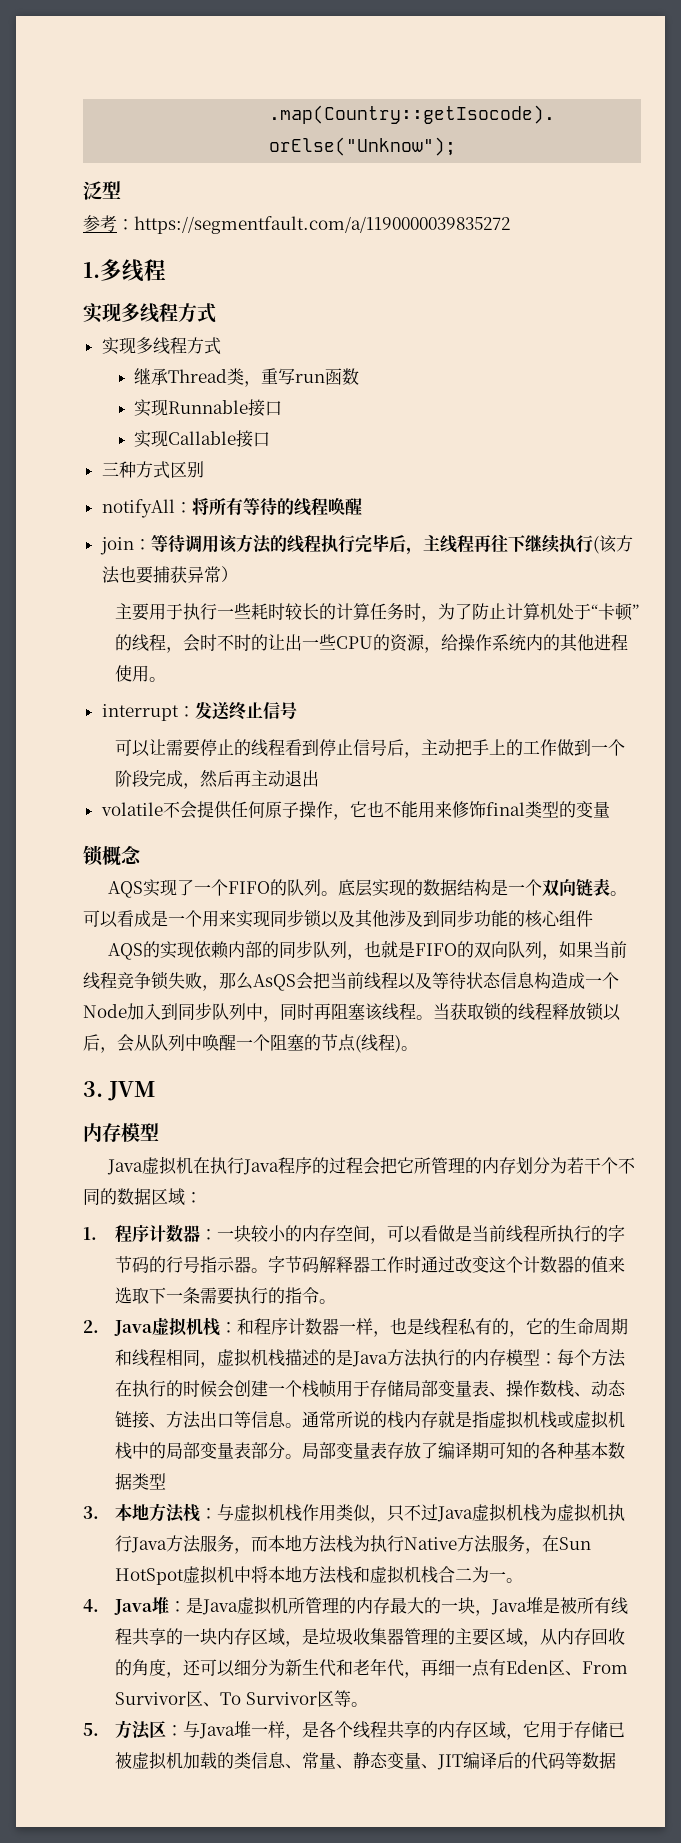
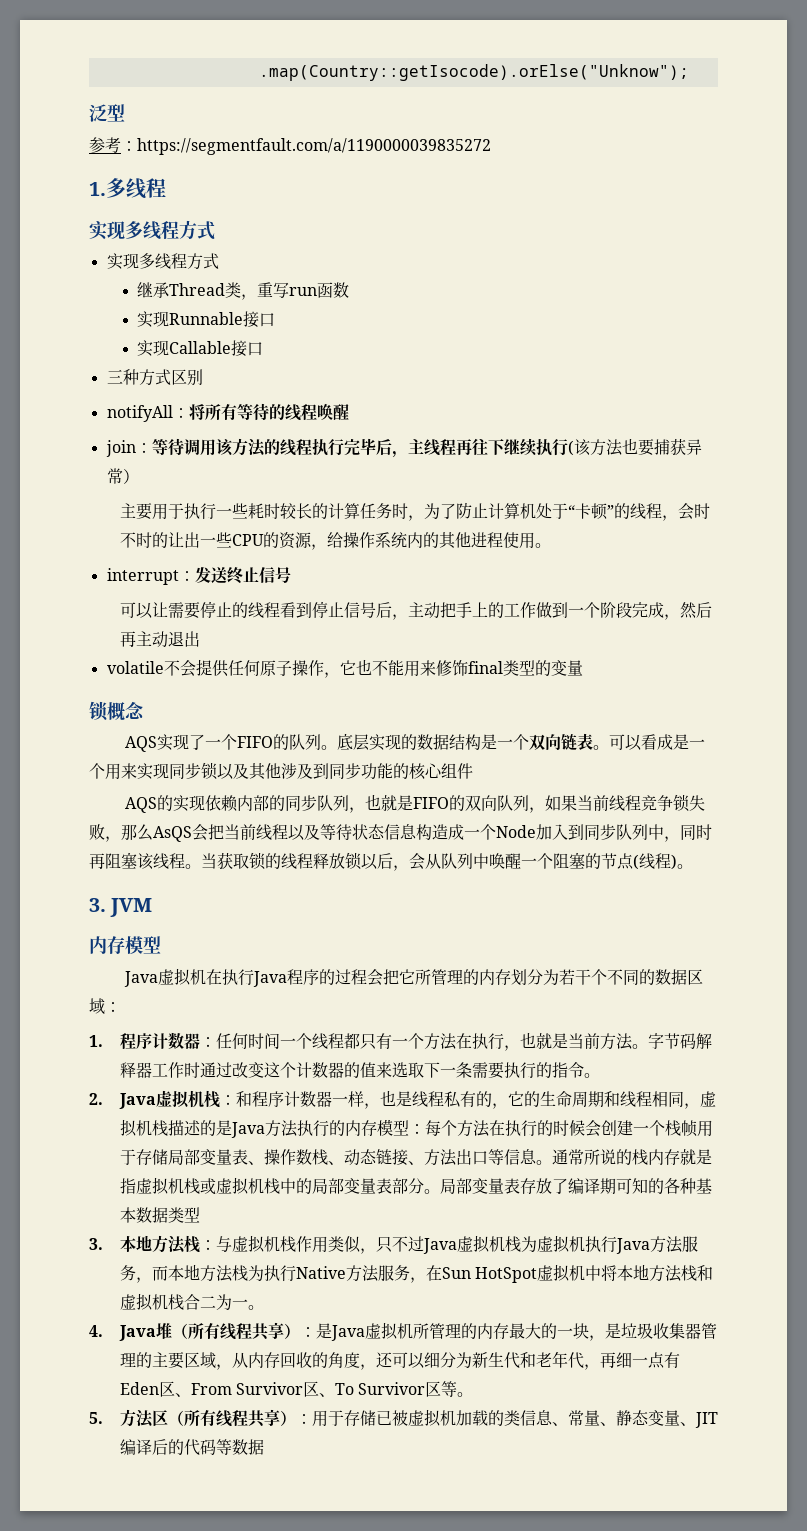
[217,1225,626,1244] [115,1256,252,1273] 一块较小的内存空间，可以看做是当前线程所执行的字节码的行号指示器 -> [215,1032,633,1051] 任何时间一个线程都只有一个方法在执行，也就是当前方法
(170, 1605) none -> [171,1322,300,1340] （所有线程共享）
[491,1597,629,1615] [115,1628,303,1647] Java堆是被所有线程共享的一块内存区域， -> (605, 1338) none
[166,1721,541,1740] ：与Java堆一样，是各个线程共享的内存区域，它 -> [167,1409,312,1427] （所有线程共享）：

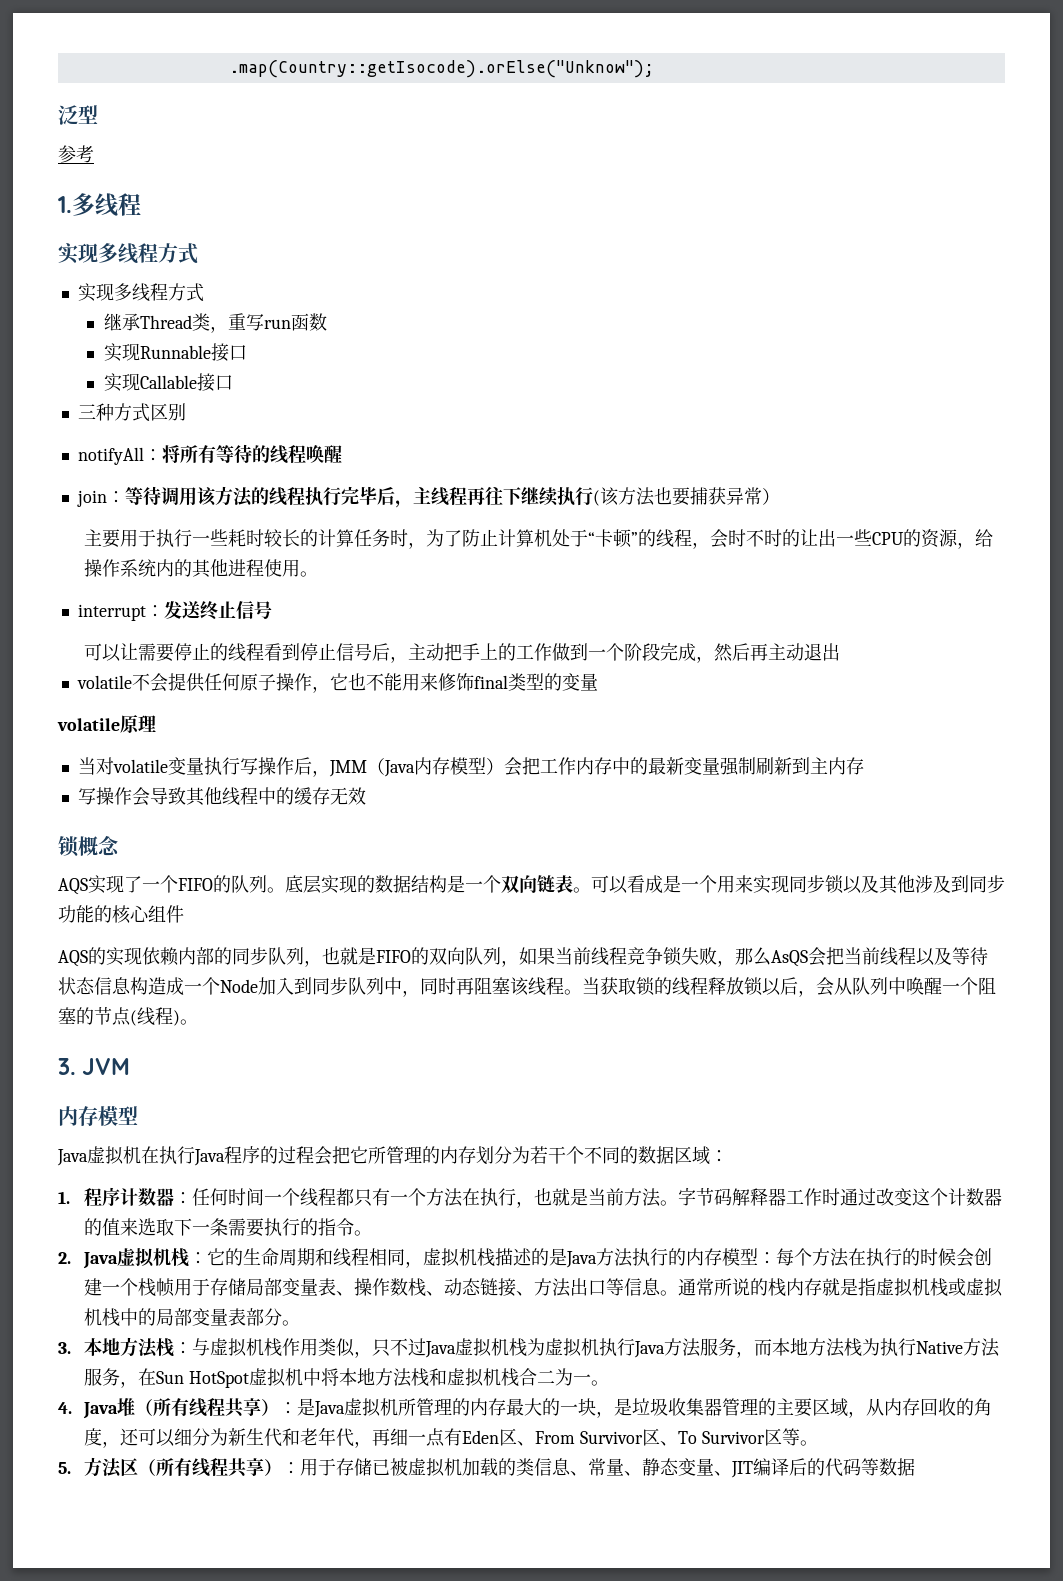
[121,138,491,155] ：https://segmentfault.com/a/1190000039835272 -> (94, 154) none
(583, 668) none -> [57,715,156,733] [77,757,864,777] [77,787,366,806] // volatile原理 // 当对volatile变量执行写操作后，JMM（Java内存模型）会把工作内存中的最新变量强制刷新到主内存 // 写操作会导致其他线程中的缓存无效
[235,1090,508,1109] 和程序计数器一样，也是线程私有的， -> (207, 1258) none
[439,1178,712,1194] [119,1207,200,1223] 局部变量表存放了编译期可知的各种基本数据类型 -> (300, 1323) none

